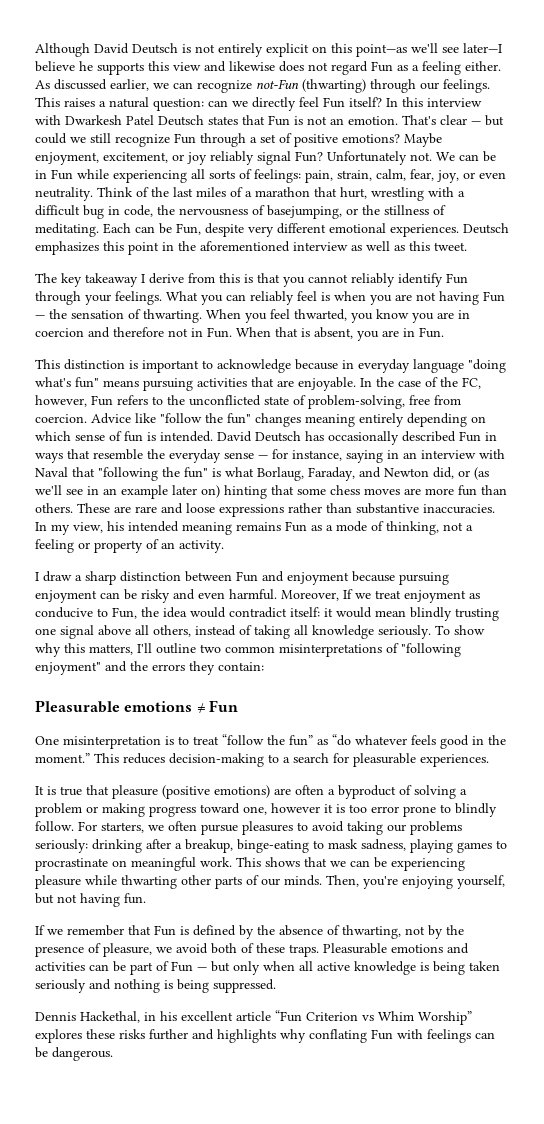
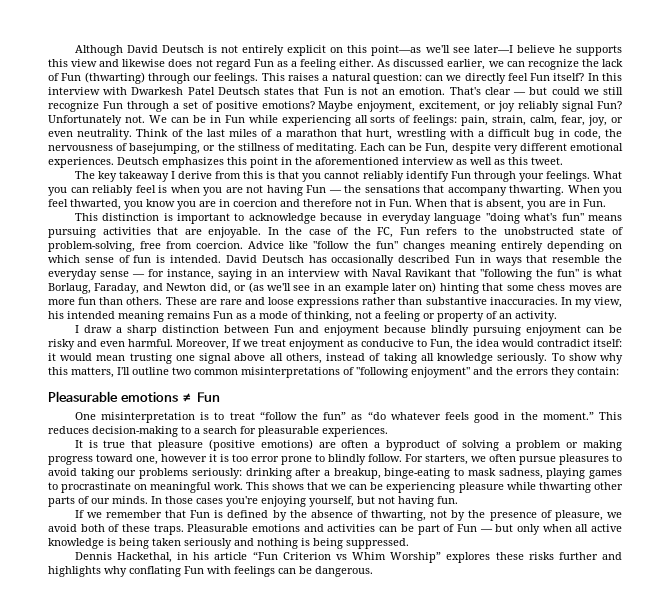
[256,79,299,89] not-Fun -> [581,59,623,67] [48,73,82,81] the lack of Fun
[71,309,141,319] sensation of -> [364,185,507,196] sensations that accompany
[35,395,87,407] however, -> (394, 232) none
[189,395,261,406] unconflicted -> [503,227,574,235] unobstructed
(68, 472) none -> [404,269,451,277] Ravikant
(395, 576) none -> [430,325,469,336] blindly
[410,607,452,621] blindly -> (126, 358) none
[326,875,359,887] Then, -> [151,496,223,504] In those cases
[181,1011,233,1021] excellent -> (210, 556) none

